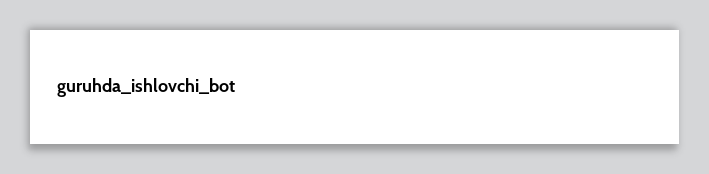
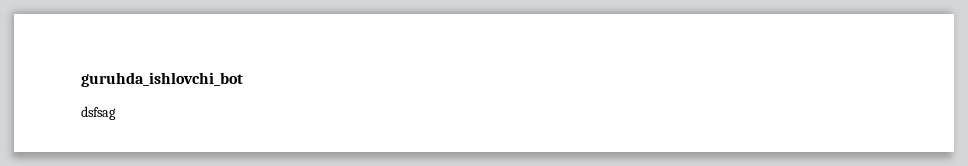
(235, 87) none -> [81,106,116,120] // dsfsag

